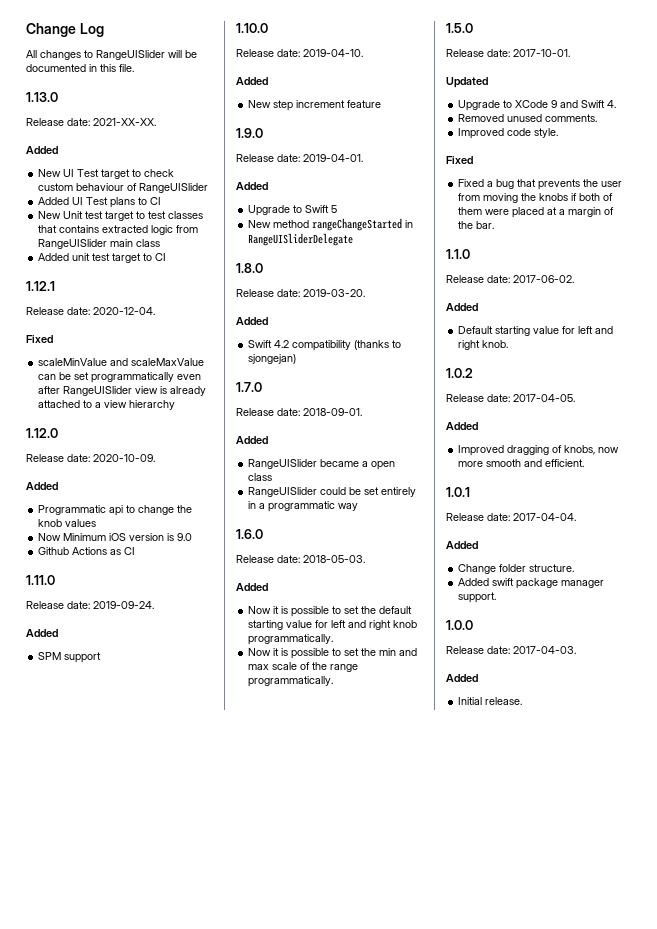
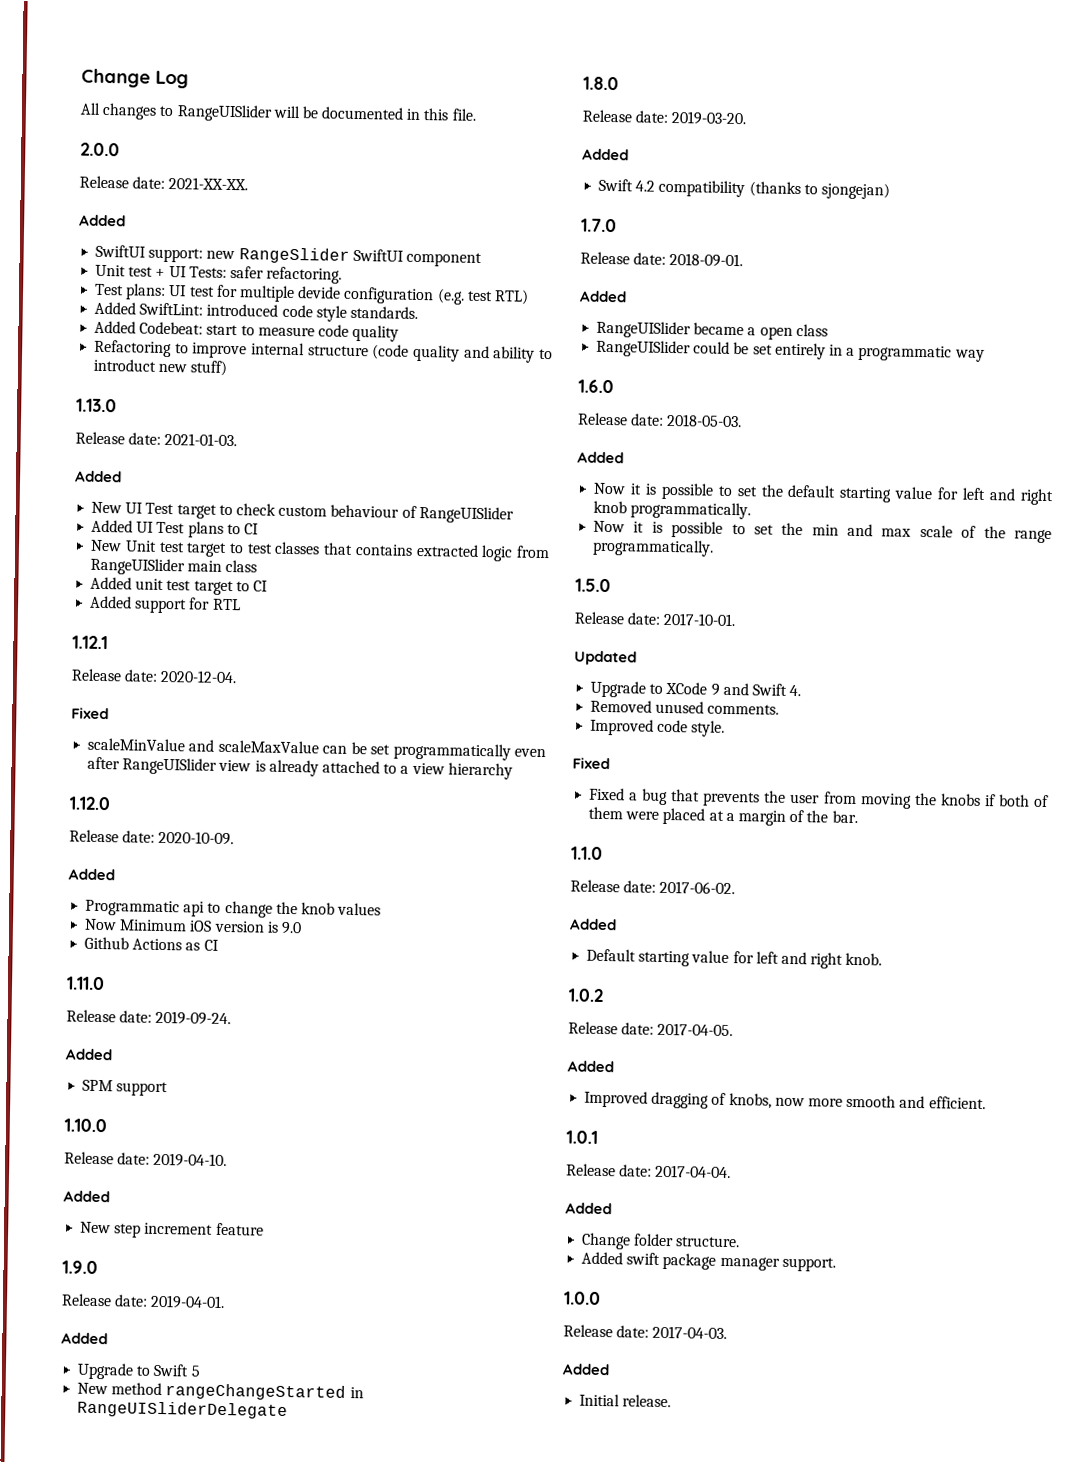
(134, 68) none -> [80,142,120,157] [79,175,249,191] [79,214,126,227] [95,244,482,267] [95,264,343,284] [95,283,529,305] [94,301,418,322] [94,320,400,342] [94,339,553,363] [93,358,228,376] // 2.0.0 // Release date: 2021-XX-XX. // Added // SwiftUI support: new RangeSlider SwiftUI component // Unit test + UI Tests: safer refactoring. // Test plans: UI test for multiple devide configuration (e.g. test RTL) // Added SwiftLint: introduced code style standards. // Added Codebeat: start to measure code quality // Refactoring to improve internal structure (code quality and ability to introduct new stuff)
[93,118,156,126] 2021-XX-XX. -> [164,432,238,447] 2021-01-03.
(167, 257) none -> [90,595,241,614] // Added support for RTL

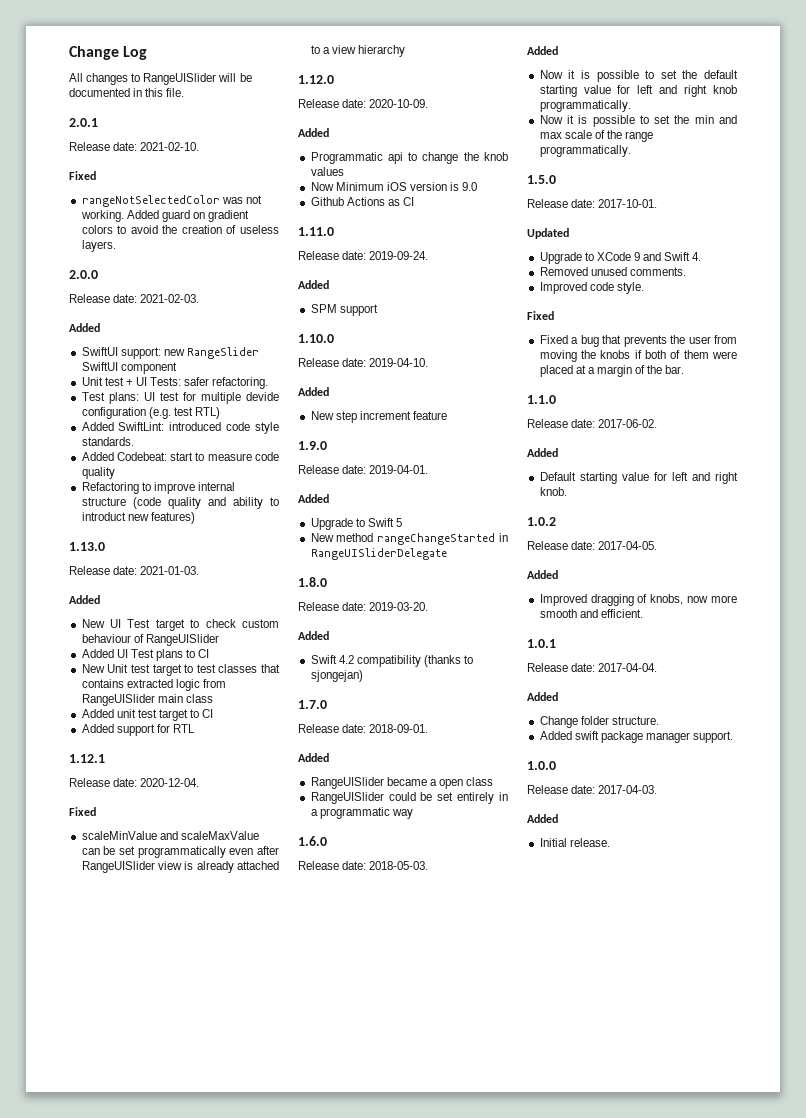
(477, 114) none -> [69,118,98,127] [69,142,200,151] [69,171,96,180] [81,195,262,207] [80,210,250,222] [81,225,279,234] [81,240,116,252] // 2.0.1 // Release date: 2021-02-10. // Fixed // rangeNotSelectedColor was not working. Added guard on gradient colors to avoid the creation of useless layers.
[168,177,249,191] 2021-XX-XX. -> [140,294,200,303] 2021-02-03.
[190,360,228,376] stuff) -> [150,512,195,524] features)

